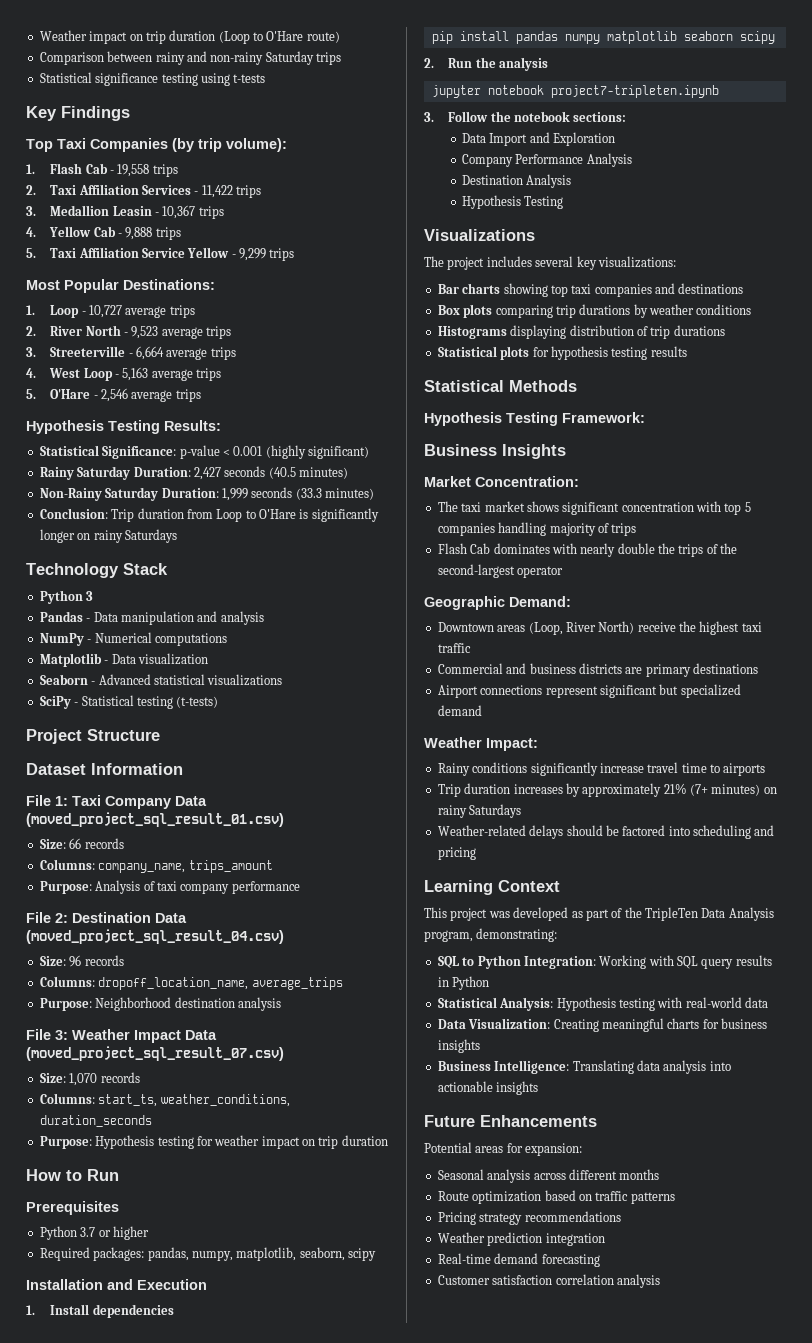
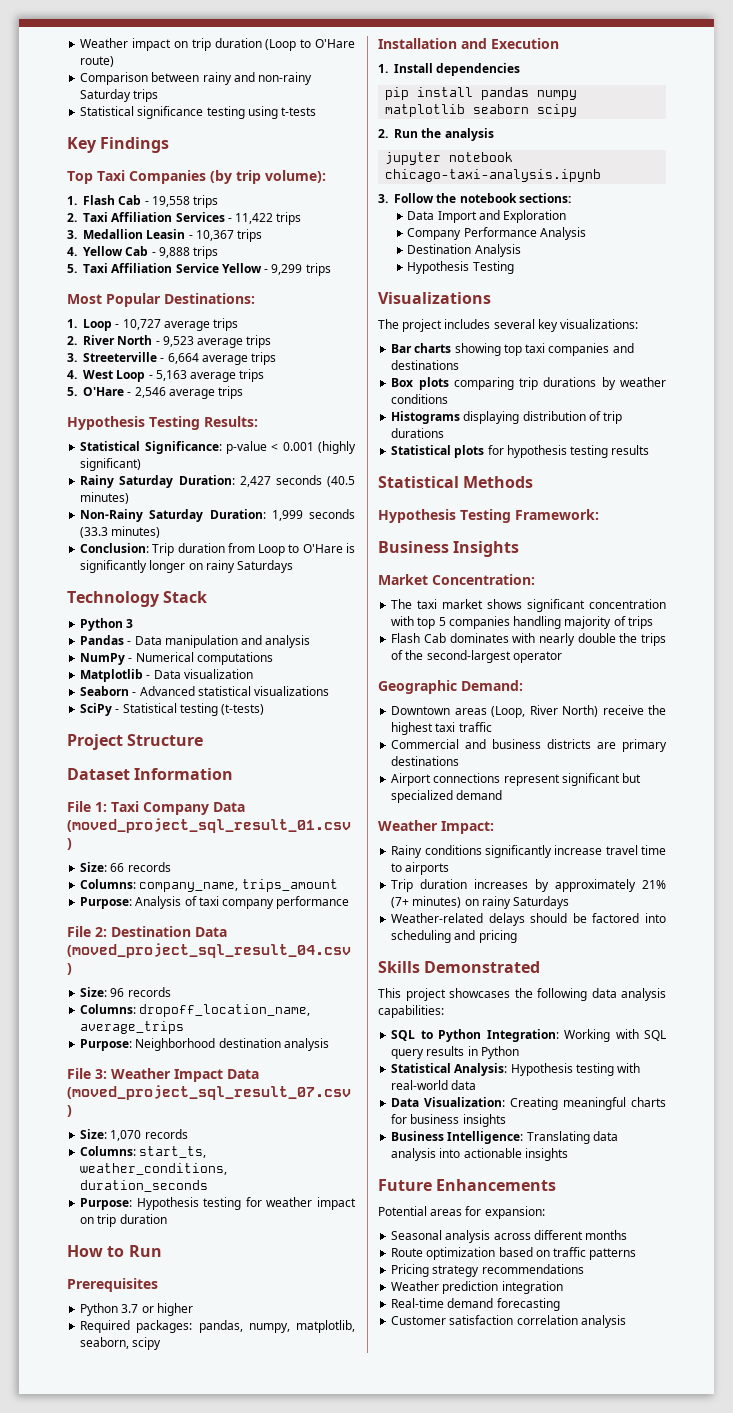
[550,85,719,98] project7-tripleten.ipynb -> [385,169,602,182] chicago-taxi-analysis.ipynb
[424,880,560,895] Learning Context -> [378,961,541,973] Skills Demonstrated
[488,907,774,921] [424,928,558,942] was developed as part of the TripleTen Data Analysis program, demonstrating: -> [449,988,666,1001] [378,1005,444,1018] showcases the following data analysis capabilities:

